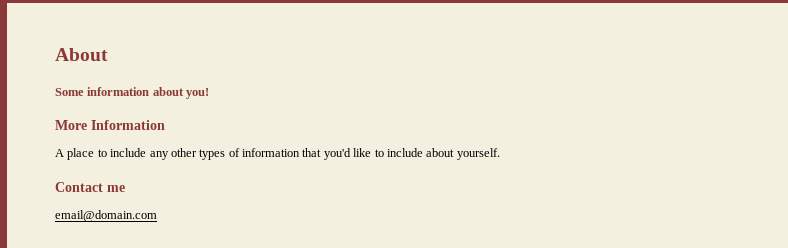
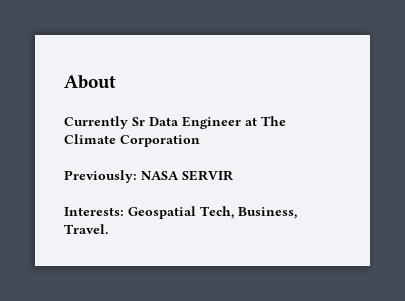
[55,87,210,99] [55,120,165,130] [55,148,500,160] [55,182,125,192] [55,210,157,222] Some information about you! // More Information // A place to include any other types of information that you'd like to include about yourself. // Contact me // email@domain.com -> [64,116,286,129] [64,134,200,147] [64,170,233,183] [64,206,297,219] [64,224,108,234] Currently Sr Data Engineer at The Climate Corporation // Previously: NASA SERVIR // Interests: Geospatial Tech, Business, Travel.

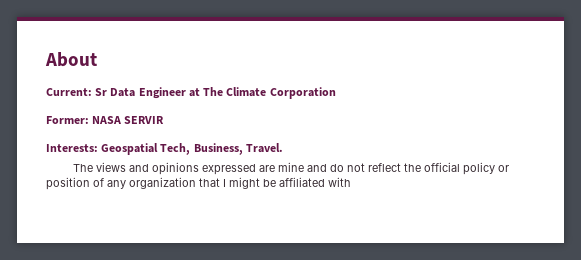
[64,116,128,129] Currently -> [46,88,92,96] Current:
[64,170,137,183] Previously: -> [46,116,89,124] Former:
(108, 229) none -> [73,162,510,175] [46,177,351,190] // The views and opinions expressed are mine and do not reflect the official policy or position of any organization that I might be affiliated with

